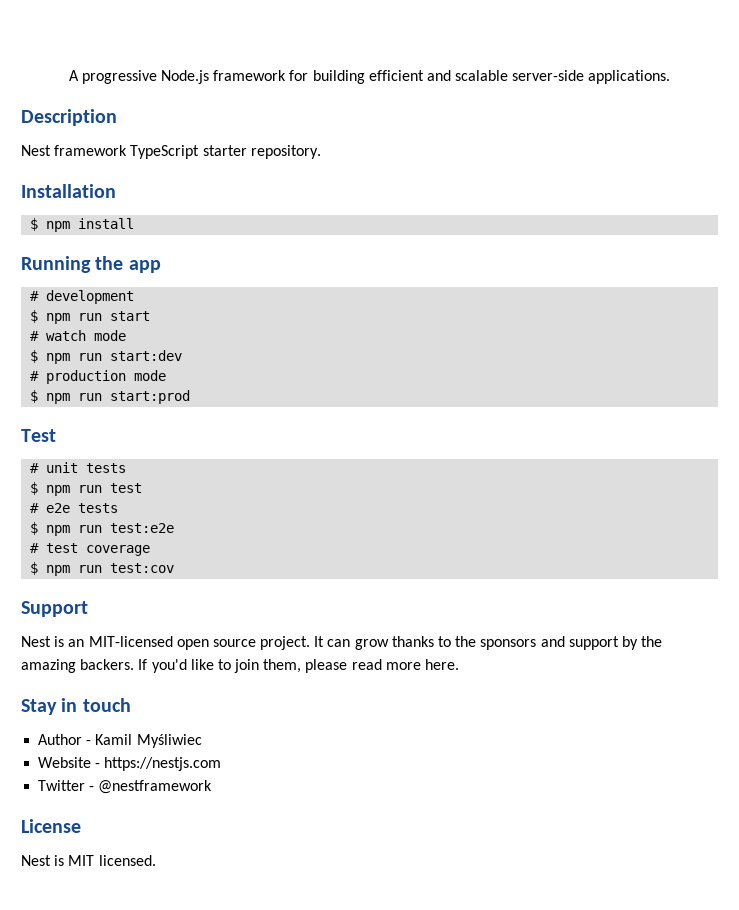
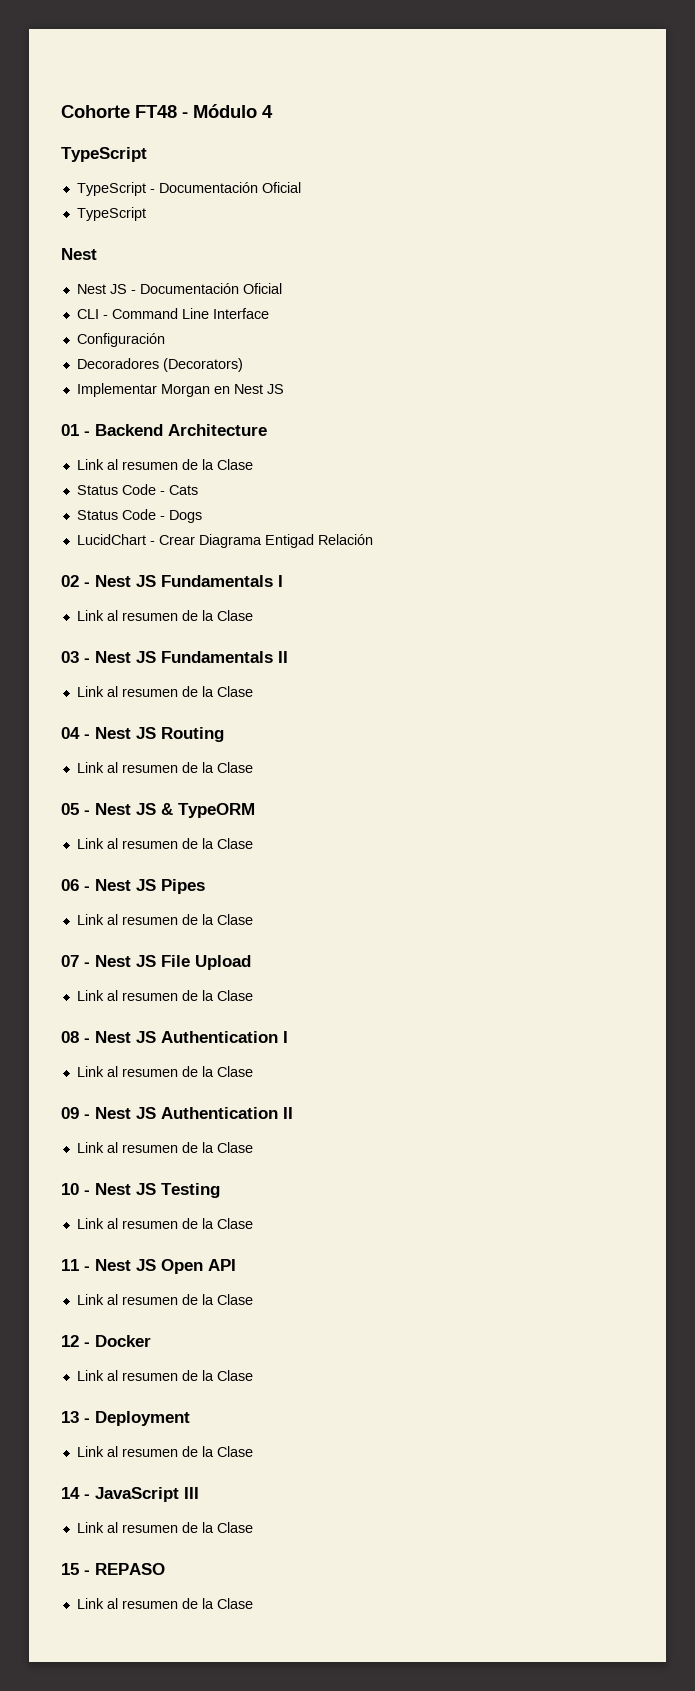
[68,70,671,84] [21,109,117,126] [21,145,321,159] [21,184,116,198] [30,218,135,232] [21,256,161,273] [30,290,135,304] [30,310,151,324] [30,330,127,341] [30,350,183,364] [30,370,167,384] [30,390,191,404] [21,429,56,442] [30,462,127,473] [30,482,143,496] [30,503,119,513] [30,522,175,536] [30,543,151,556] [30,562,175,576] [21,601,88,617] [21,636,663,650] [21,659,460,673] [21,698,131,715] [38,734,202,748] [38,757,222,771] [38,780,213,794] [21,819,81,833] [21,855,156,866] A progressive Node.js framework for building efficient and scalable server-side applications. // Description // Nest framework TypeScript starter repository. // Installation // $ npm install // Running the app // # development // $ npm run start // # watch mode // $ npm run start:dev // # production mode // $ npm run start:prod // Test // # unit tests // $ npm run test // # e2e tests // $ npm run test:e2e // # test coverage // $ npm run test:cov // Support // Nest is an MIT-licensed open source project. It can grow thanks to the sponsors and support by the amazing backers. If you'd like to join them, please read more here. // Stay in touch // Author - Kamil Myśliwiec // Website - https://nestjs.com // Twitter - @nestframework // License // Nest is MIT licensed. -> [61,104,273,118] [61,147,147,162] [76,182,301,196] [76,207,146,221] [61,248,97,260] [76,283,282,294] [76,308,269,319] [76,333,165,347] [76,358,243,372] [76,383,284,397] [61,424,267,436] [76,459,253,470] [76,484,198,495] [76,509,202,523] [76,534,373,548] [61,575,283,587] [76,610,253,621] [61,651,288,663] [76,686,253,697] [61,727,224,742] [76,762,253,773] [61,803,255,818] [76,838,253,849] [61,879,205,894] [76,914,253,925] [61,955,251,970] [76,990,253,1001] [61,1031,288,1043] [76,1066,253,1077] [61,1107,293,1119] [76,1142,253,1153] [61,1183,220,1198] [76,1218,253,1229] [61,1259,236,1274] [76,1294,253,1305] [61,1335,151,1347] [76,1370,253,1381] [61,1411,190,1426] [76,1446,253,1457] [61,1487,199,1502] [76,1522,253,1533] [61,1563,165,1575] [76,1598,253,1609] Cohorte FT48 - Módulo 4 // TypeScript // TypeScript - Documentación Oficial // TypeScript // Nest // Nest JS - Documentación Oficial // CLI - Command Line Interface // Configuración // Decoradores (Decorators) // Implementar Morgan en Nest JS // 01 - Backend Architecture // Link al resumen de la Clase // Status Code - Cats // Status Code - Dogs // LucidChart - Crear Diagrama Entigad Relación // 02 - Nest JS Fundamentals I // Link al resumen de la Clase // 03 - Nest JS Fundamentals II // Link al resumen de la Clase // 04 - Nest JS Routing // Link al resumen de la Clase // 05 - Nest JS & TypeORM // Link al resumen de la Clase // 06 - Nest JS Pipes // Link al resumen de la Clase // 07 - Nest JS File Upload // Link al resumen de la Clase // 08 - Nest JS Authentication I // Link al resumen de la Clase // 09 - Nest JS Authentication II // Link al resumen de la Clase // 10 - Nest JS Testing // Link al resumen de la Clase // 11 - Nest JS Open API // Link al resumen de la Clase // 12 - Docker // Link al resumen de la Clase // 13 - Deployment // Link al resumen de la Clase // 14 - JavaScript III // Link al resumen de la Clase // 15 - REPASO // Link al resumen de la Clase

